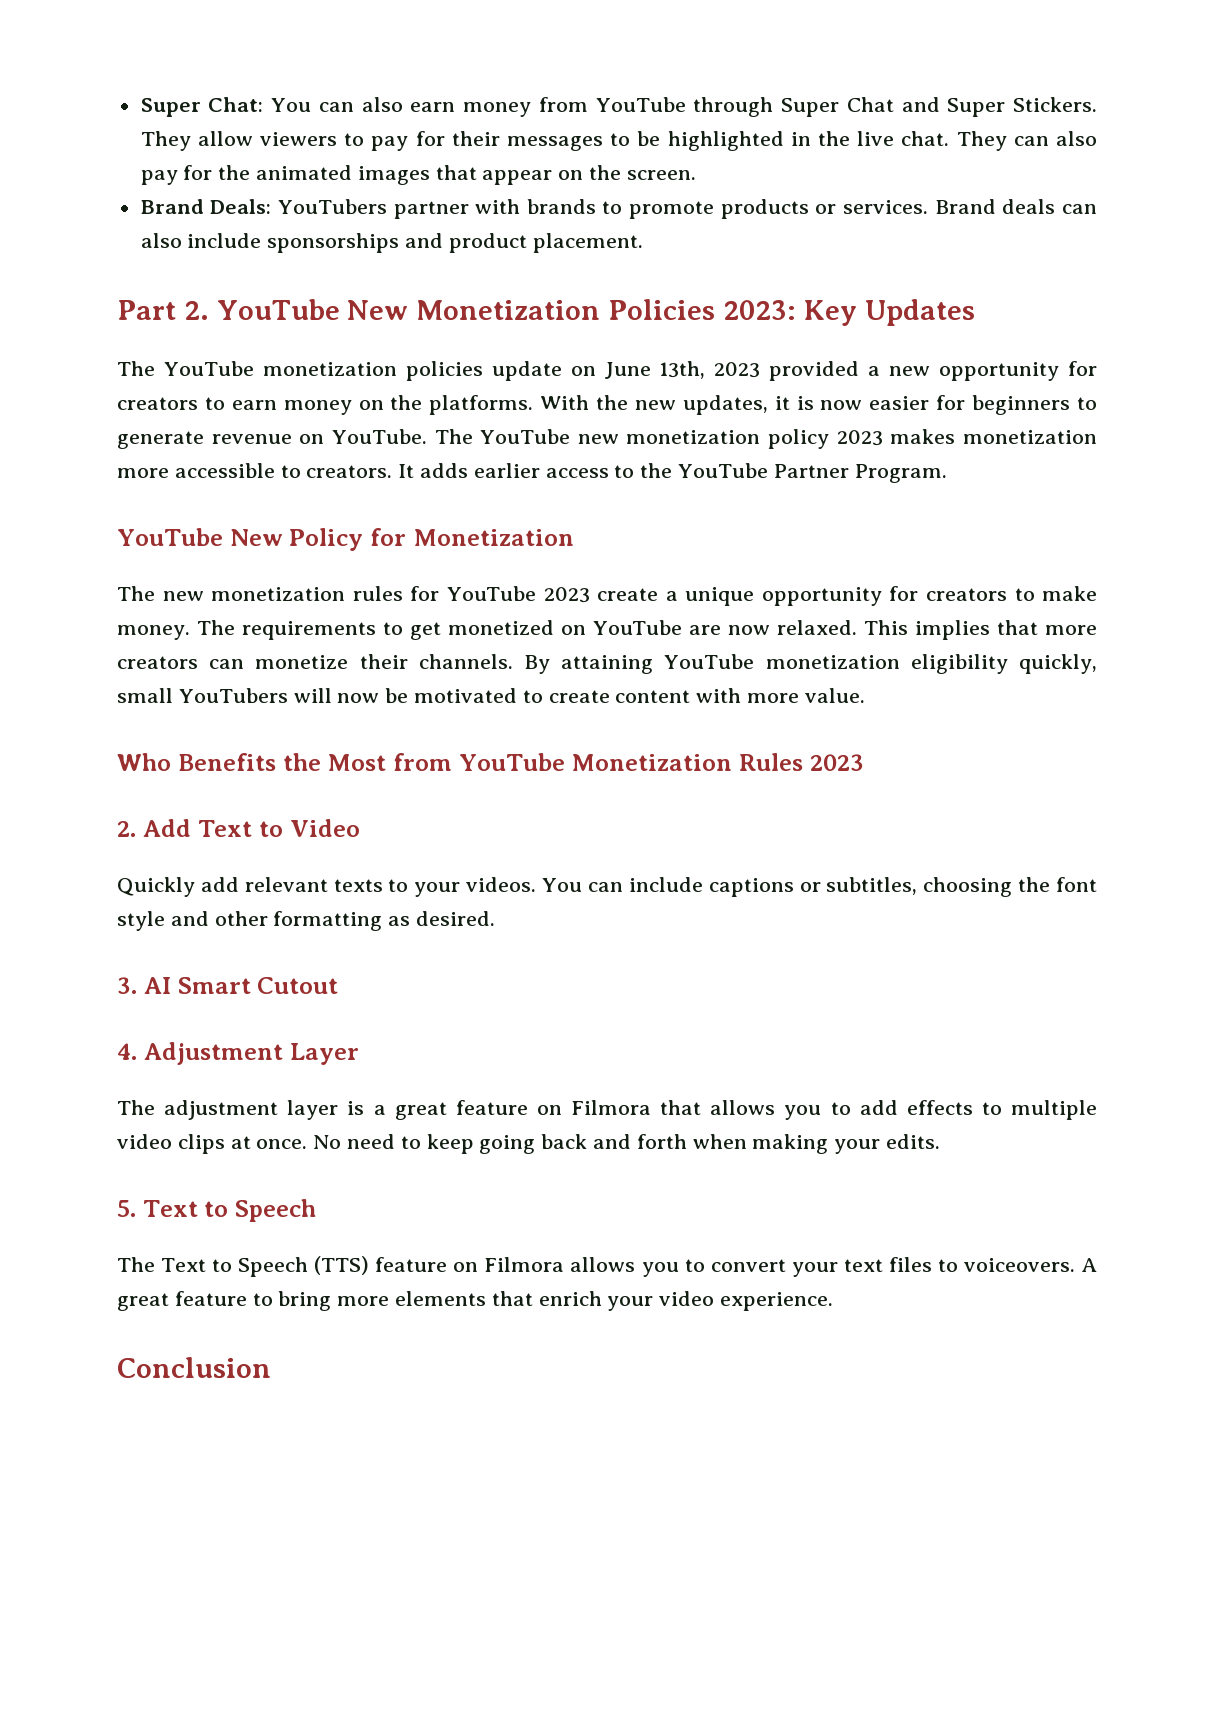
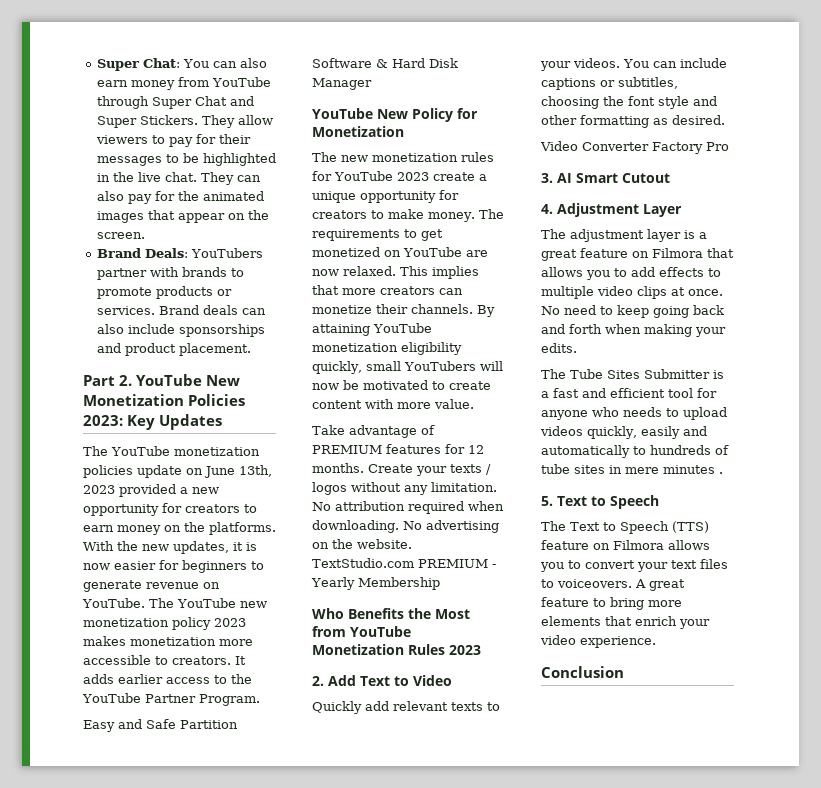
(947, 473) none -> [83,719,238,732] [312,58,458,68] [312,78,372,90] // Easy and Safe Partition Software & Hard Disk Manager
(865, 695) none -> [312,425,435,438] [312,444,484,454] [312,463,491,476] [312,482,497,495] [312,501,504,514] [312,520,499,533] [312,539,412,549] [312,558,496,568] [311,577,440,590] // Take advantage of PREMIUM features for 12 months. Create your texts / logos without any limitation. No attribution required when downloading. No advertising on the website. TextStudio.com PREMIUM - Yearly Membership
(496, 918) none -> [540,141,729,154] // Video Converter Factory Pro
(941, 1141) none -> [541,369,724,379] [541,388,717,398] [541,407,727,420] [540,426,707,439] [541,445,729,458] [541,464,723,474] // The Tube Sites Submitter is a fast and efficient tool for anyone who needs to upload videos quickly, easily and automatically to hundreds of tube sites in mere minutes .

